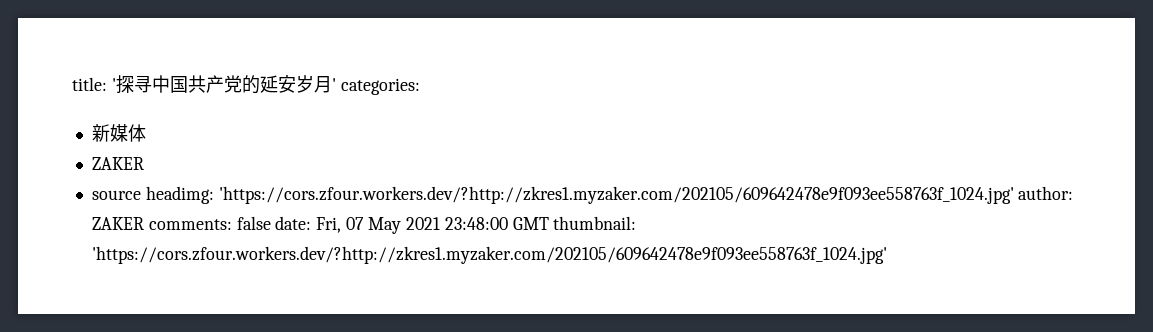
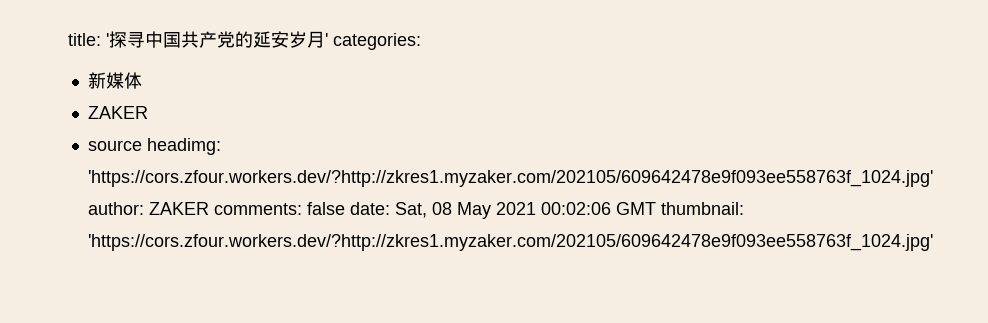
[316,217,365,233] Fri, 07 -> [394,202,452,218] Sat, 08
[444,217,508,230] 23:48:00 -> [540,202,611,215] 00:02:06

